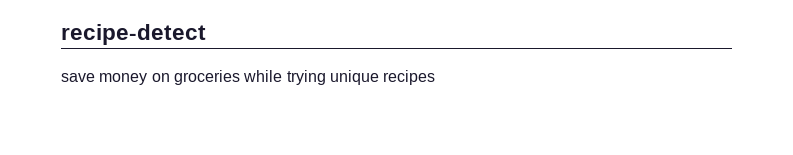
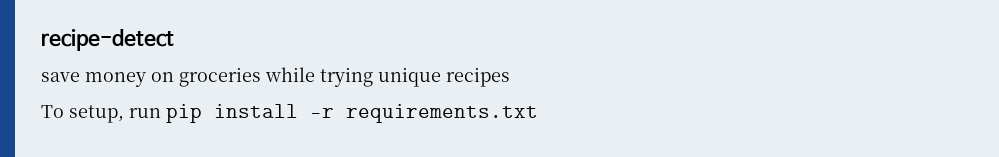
(436, 77) none -> [41,104,538,123] // To setup, run pip install -r requirements.txt

